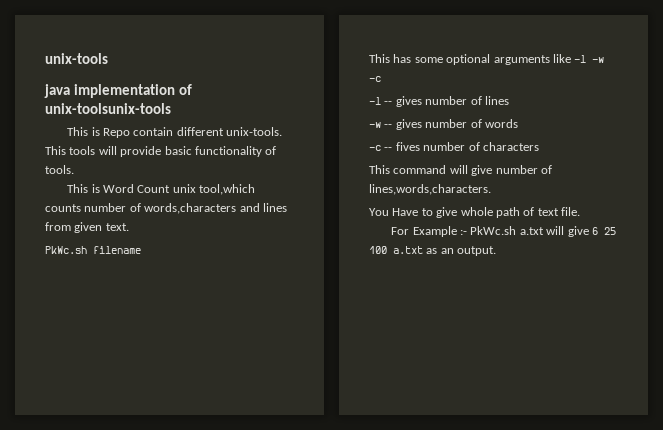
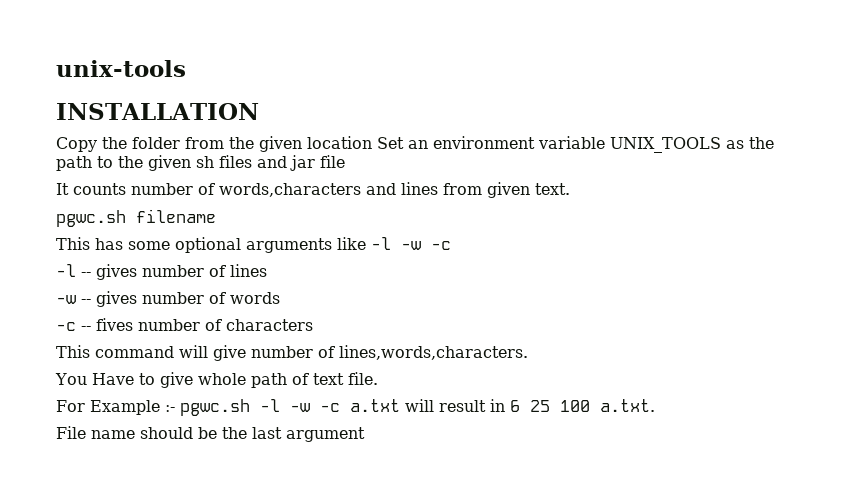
[44,84,192,98] [45,103,171,114] [67,127,283,138] [45,146,277,157] [45,165,74,174] [67,184,256,195] java implementation of unix-toolsunix-tools // This is Repo contain different unix-tools. This tools will provide basic functionality of tools. // This is Word Count unix tool,which -> [56,103,259,120] [56,136,774,153] [56,155,345,171] [56,183,69,195] INSTALLATION // Copy the folder from the given location Set an environment variable UNIX_TOOLS as the path to the given sh files and jar file // It
[45,246,87,254] PkWc.sh -> [56,210,126,227] pgwc.sh
[470,226,616,237] [369,246,497,256] PkWc.sh a.txt will give 6 25 100 a.txt as an output. -> [179,399,655,416] [56,426,365,442] pgwc.sh -l -w -c a.txt will result in 6 25 100 a.txt. // File name should be the last argument

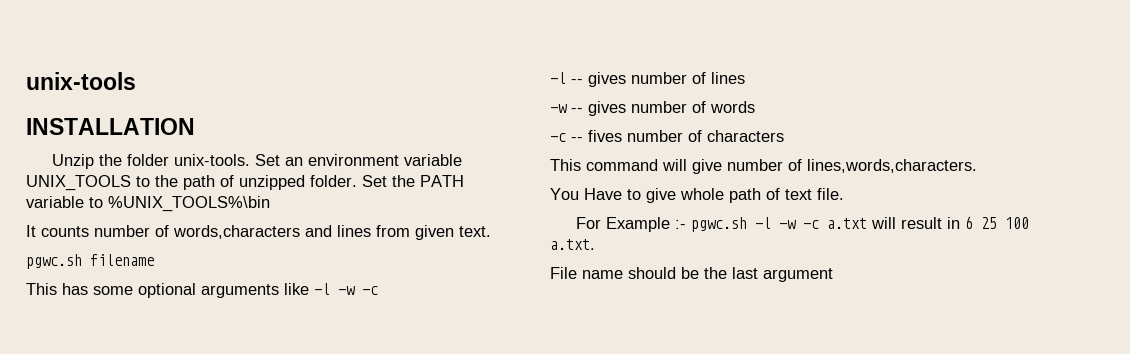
[56,137,97,152] Copy -> [52,154,95,169] Unzip
[185,136,372,152] from the given location -> [174,154,251,166] unix-tools.
[726,140,744,149] as -> [136,176,150,187] to
[97,155,345,171] to the given sh files and jar file -> [220,175,464,190] [26,196,270,212] of unzipped folder. Set the PATH variable to %UNIX_TOOLS%\bin

